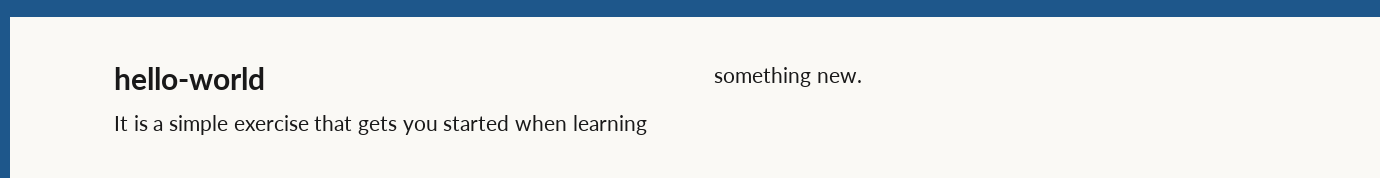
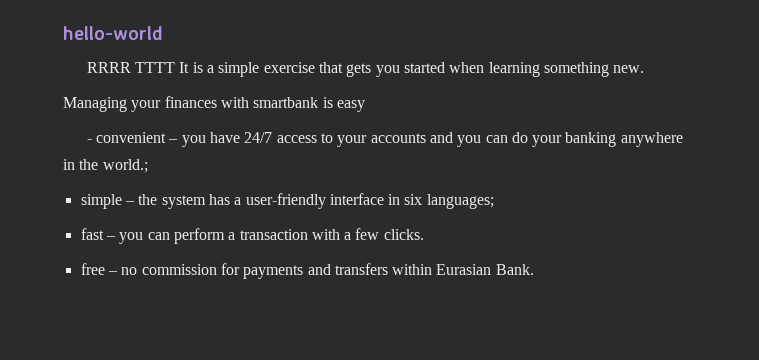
(265, 78) none -> [86,62,175,73] RRRR TTTT
(862, 77) none -> [63,96,365,112] [86,132,683,147] [63,159,148,173] [80,193,494,209] [80,228,424,244] [80,263,534,279] // Managing your finances with smartbank is easy // - convenient – you have 24/7 access to your accounts and you can do your banking anywhere in the world.; // simple – the system has a user-friendly interface in six languages; // fast – you can perform a transaction with a few clicks. // free – no commission for payments and transfers within Eurasian Bank.

